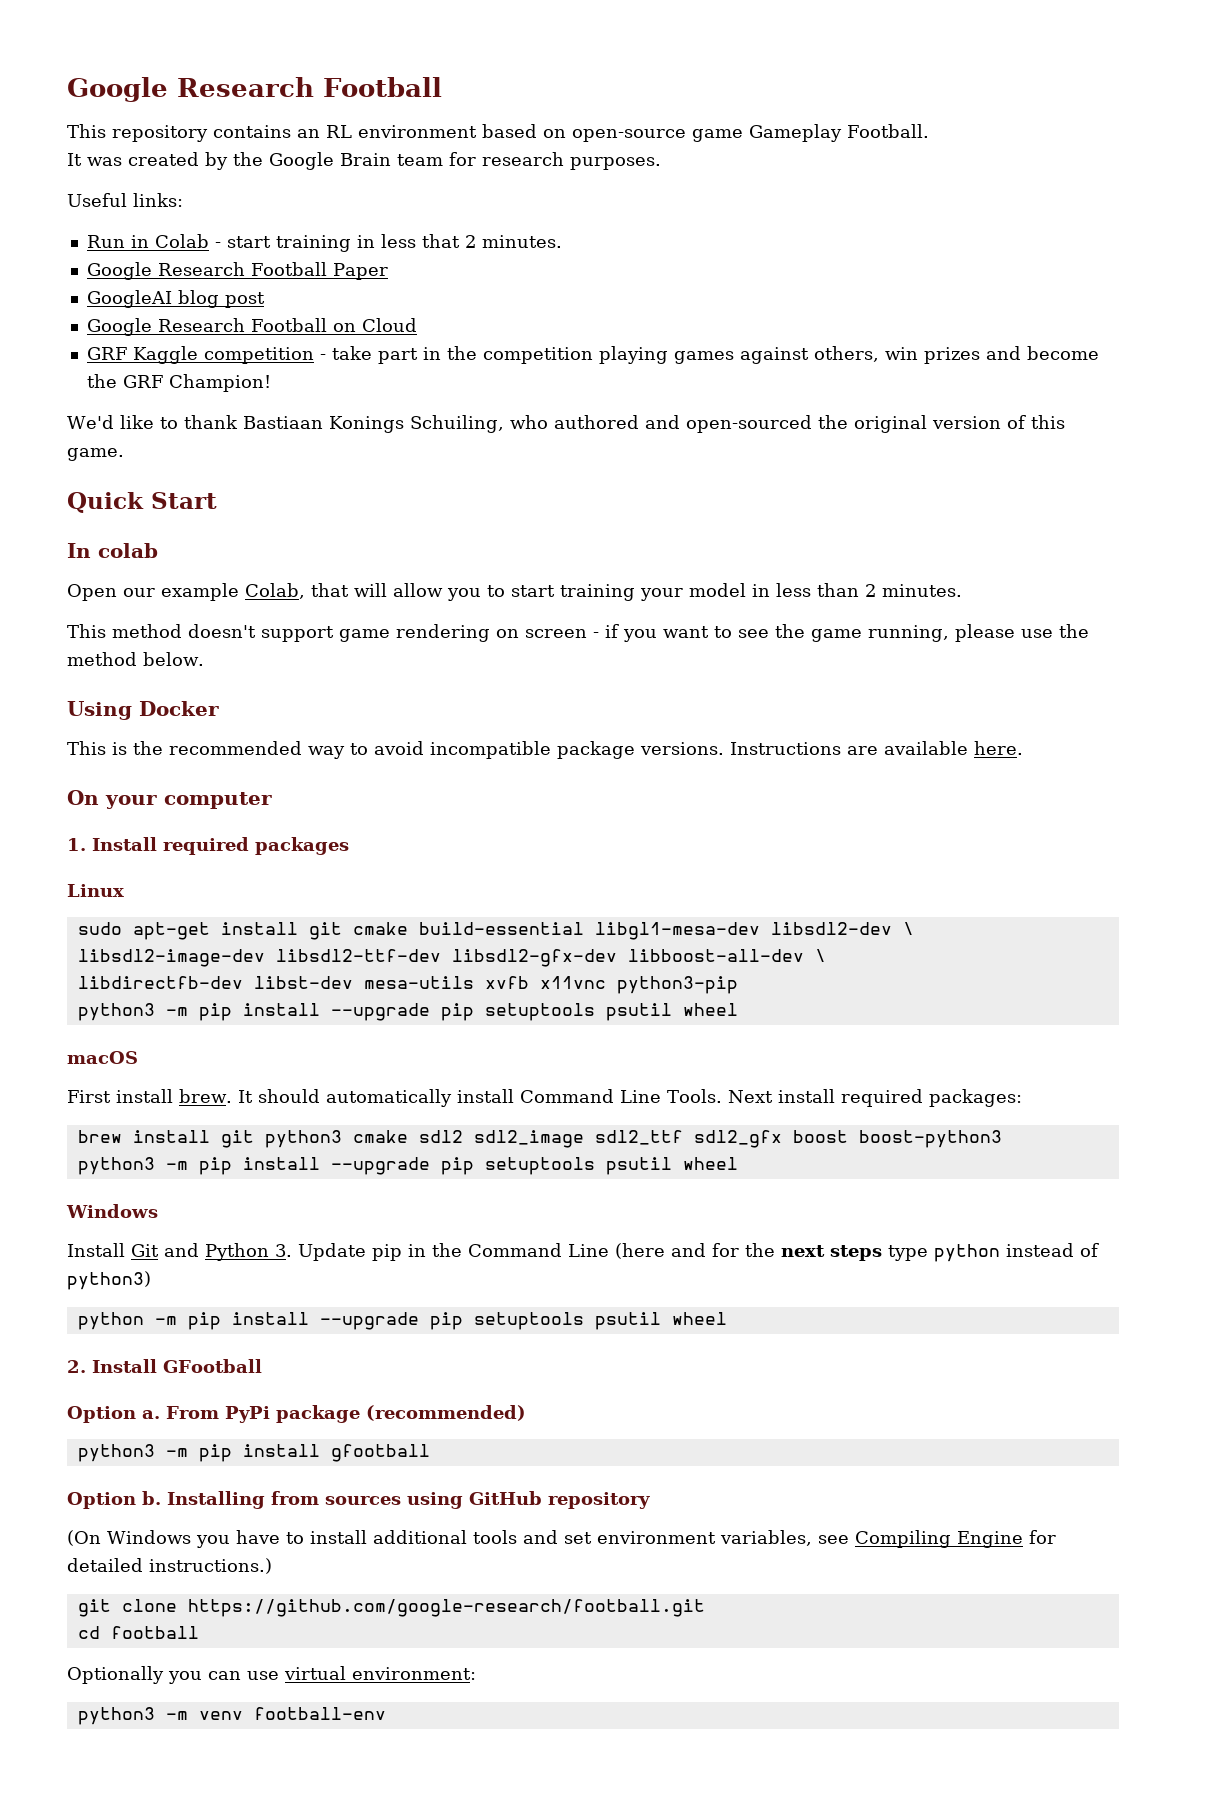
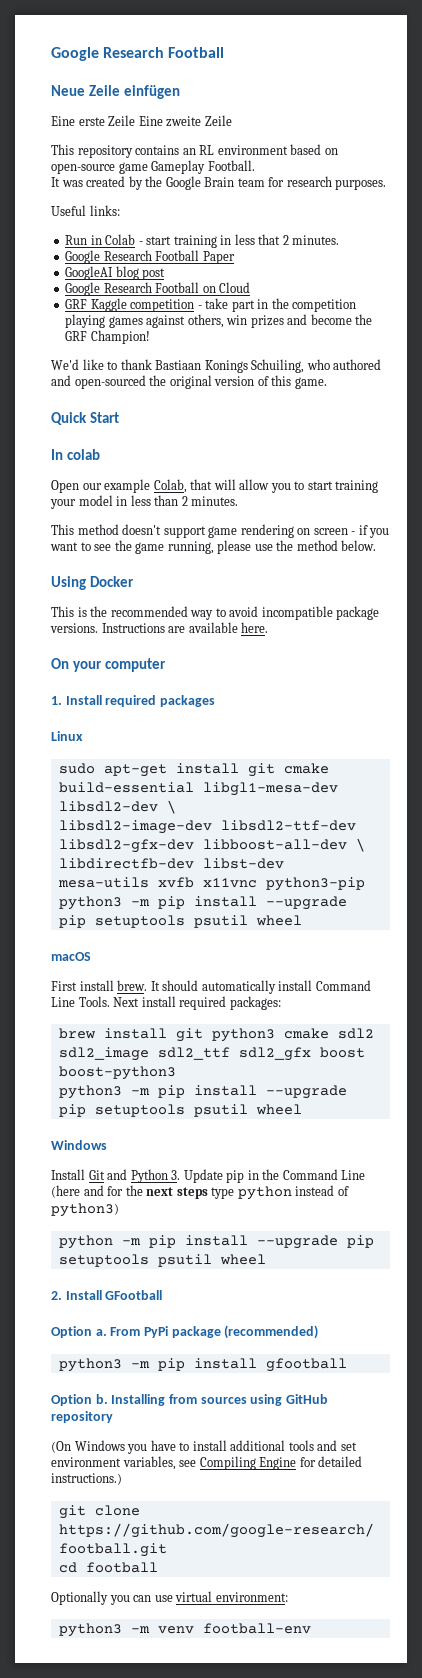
[67,77,442,102] Google Research Football -> [51,47,225,61] [51,85,181,99] [51,115,232,127] Google Research Football // Neue Zeile einfügen // Eine erste Zeile Eine zweite Zeile

